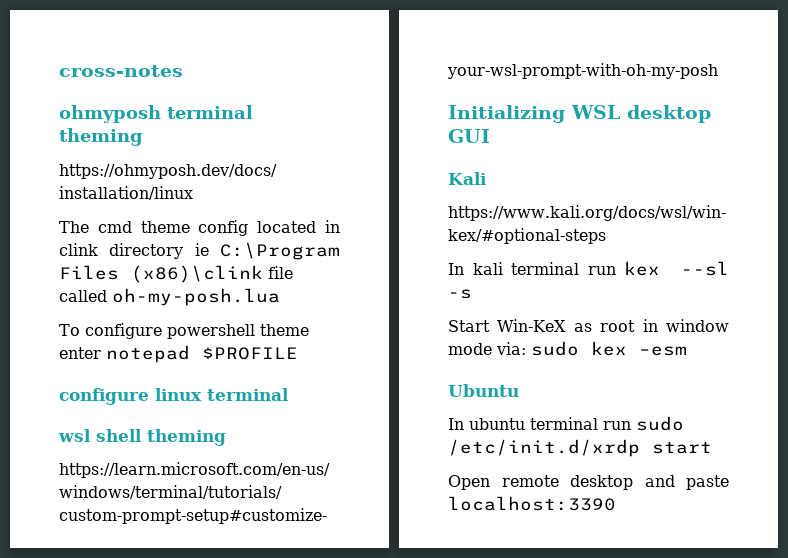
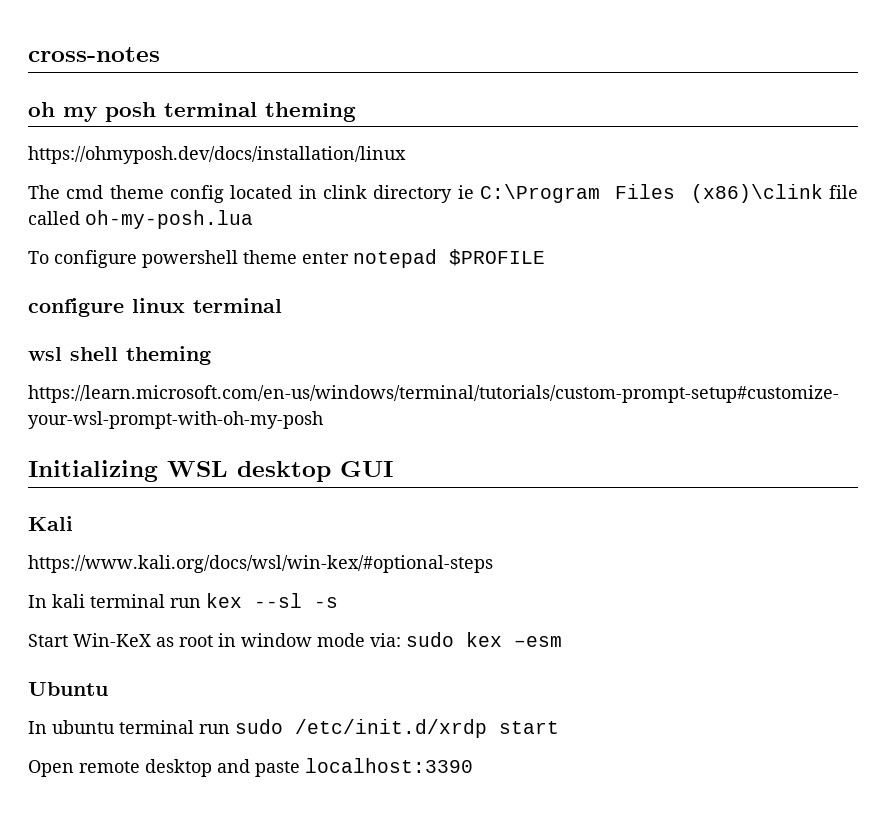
[59,105,161,123] ohmyposh -> [28,102,156,122] oh my posh

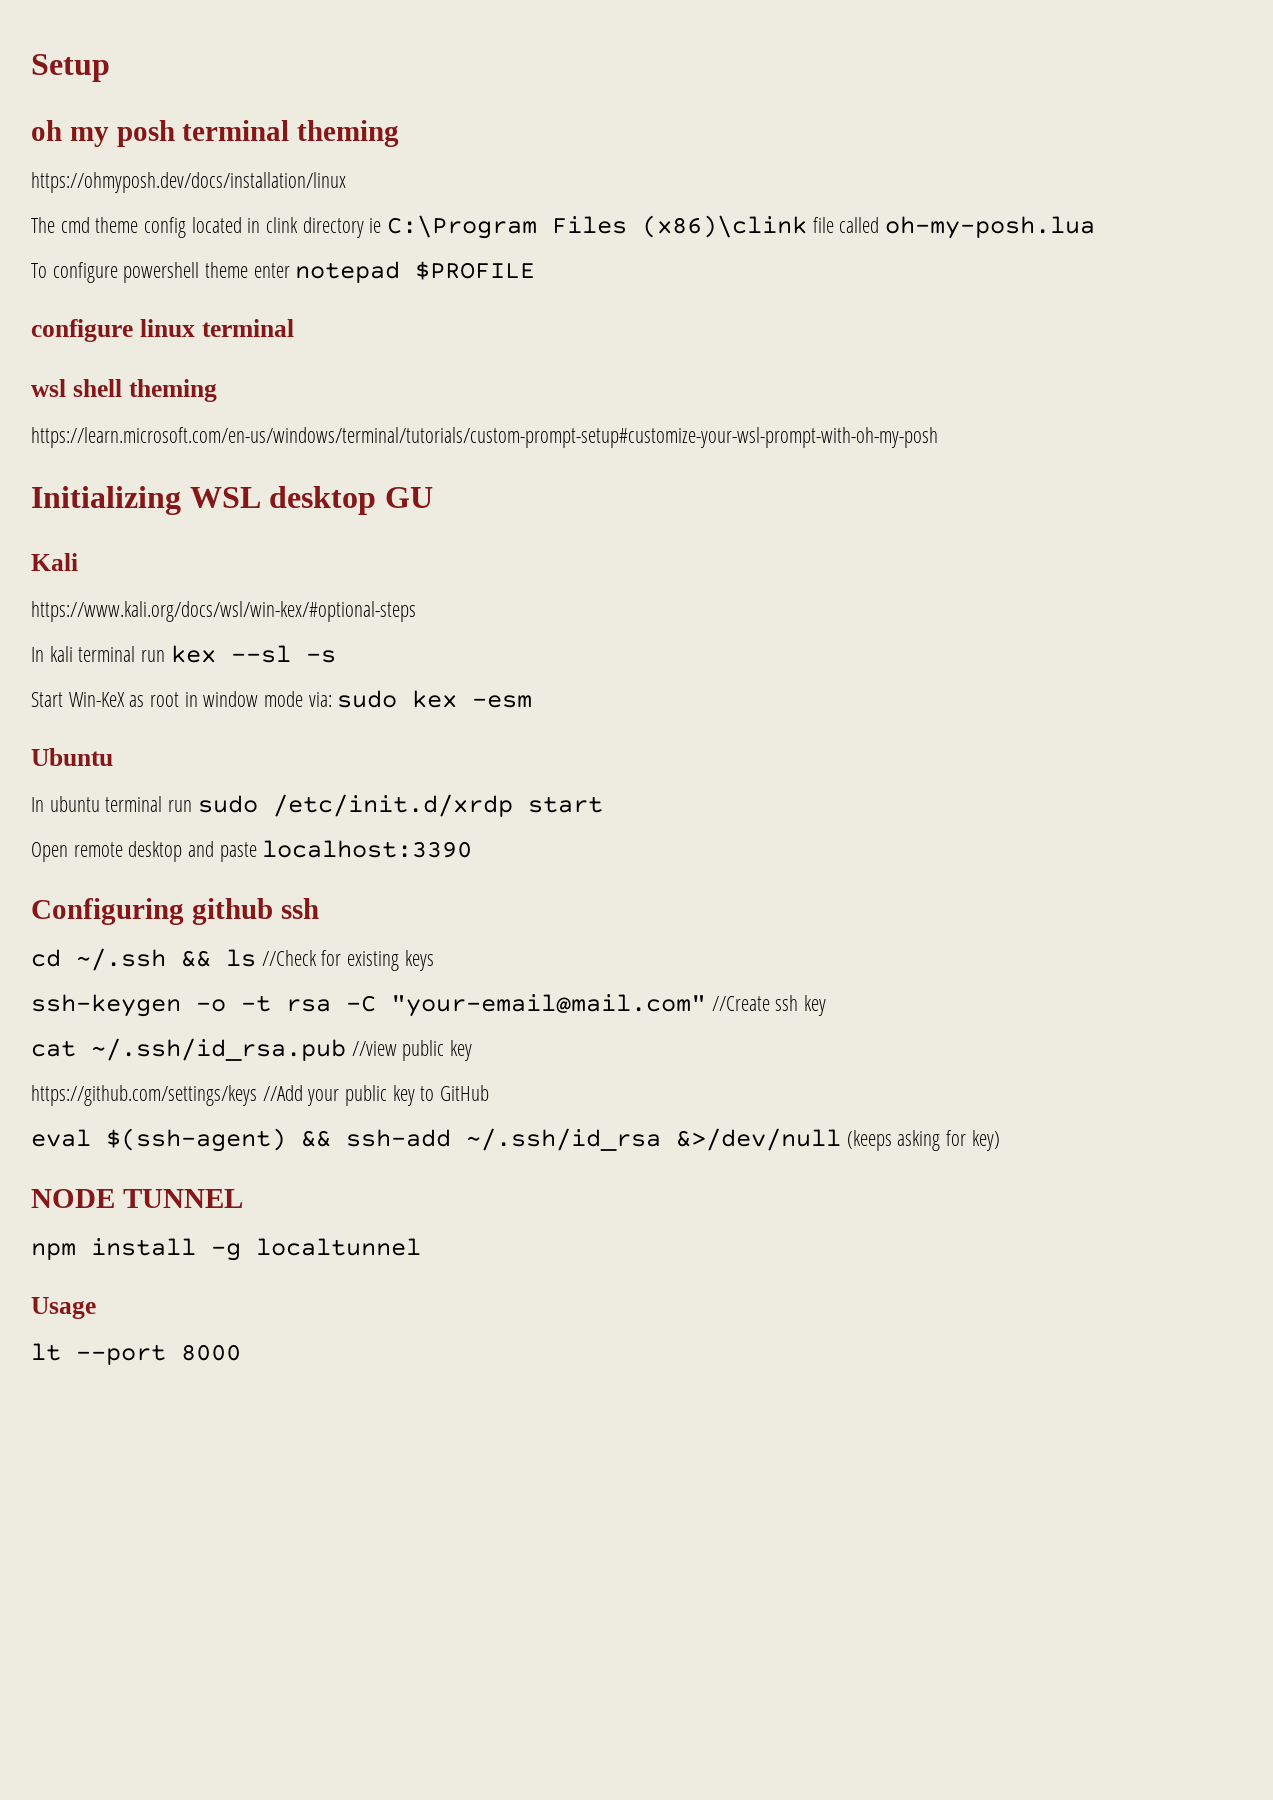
[28,47,160,62] cross-notes -> [31,54,110,82] Setup
[340,461,393,477] GUI -> [384,487,433,508] GU
(473, 765) none -> [31,898,319,925] [31,948,434,971] [31,994,827,1017] [31,1038,473,1061] [31,1085,490,1106] [31,1128,1000,1152] [31,1189,243,1208] [31,1238,421,1261] [31,1297,96,1319] [31,1343,241,1365] // Configuring github ssh // cd ~/.ssh && ls //Check for existing keys // ssh-keygen -o -t rsa -C "your-email@mail.com" //Create ssh key // cat ~/.ssh/id_rsa.pub //view public key // https://github.com/settings/keys //Add your public key to GitHub // eval $(ssh-agent) && ssh-add ~/.ssh/id_rsa &>/dev/null (keeps asking for key) // NODE TUNNEL // npm install -g localtunnel // Usage // lt --port 8000

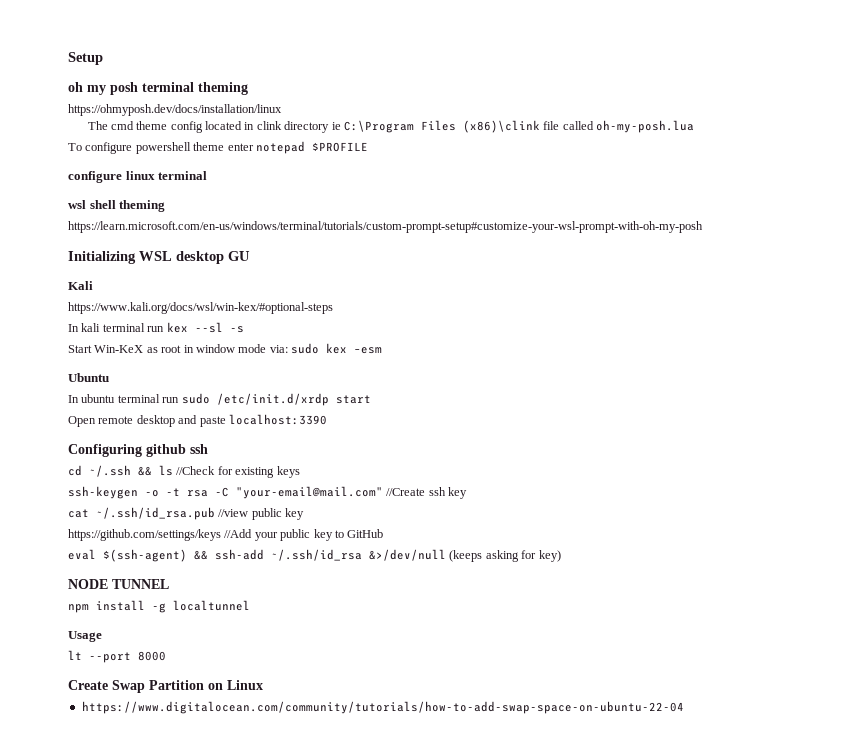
(241, 1352) none -> [68,680,263,693] [81,701,684,714] // Create Swap Partition on Linux // https://www.digitalocean.com/community/tutorials/how-to-add-swap-space-on-ubuntu-22-04

